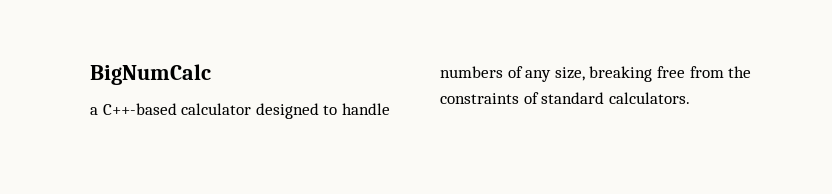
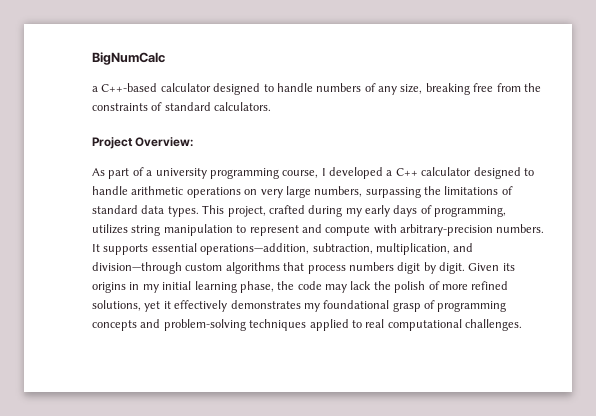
(690, 98) none -> [92,137,194,149] [92,167,534,179] [92,186,513,198] [92,205,507,217] [92,224,545,236] [92,243,474,255] [92,262,515,274] [92,281,509,293] [92,300,507,312] [92,319,522,331] // Project Overview: // As part of a university programming course, I developed a C++ calculator designed to handle arithmetic operations on very large numbers, surpassing the limitations of standard data types. This project, crafted during my early days of programming, utilizes string manipulation to represent and compute with arbitrary-precision numbers. It supports essential operations—addition, subtraction, multiplication, and division—through custom algorithms that process numbers digit by digit. Given its origins in my initial learning phase, the code may lack the polish of more refined solutions, yet it effectively demonstrates my foundational grasp of programming concepts and problem-solving techniques applied to real computational challenges.

